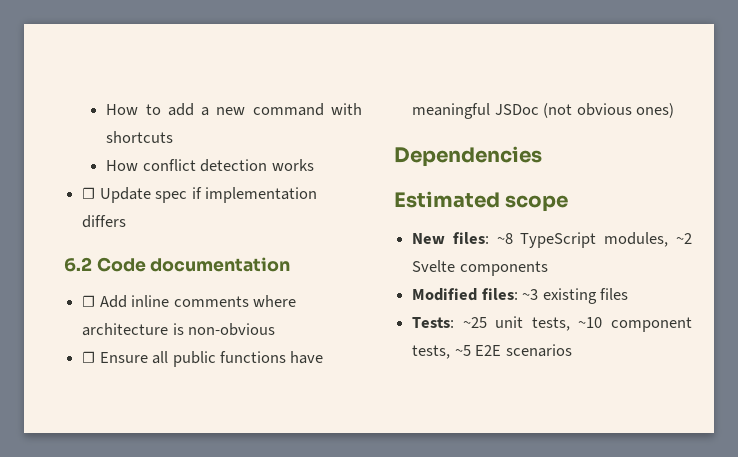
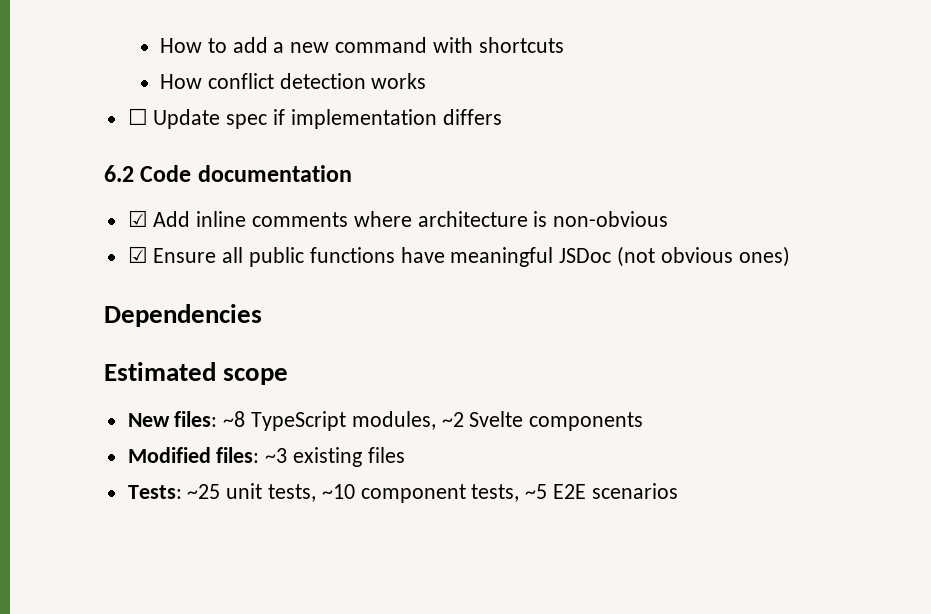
[82,295,96,307] ☐ -> [127,210,148,227] ☑
[82,351,96,363] ☐ -> [127,246,148,263] ☑

